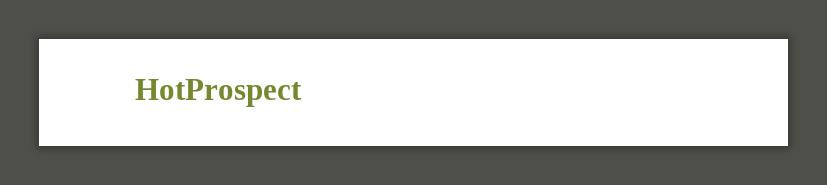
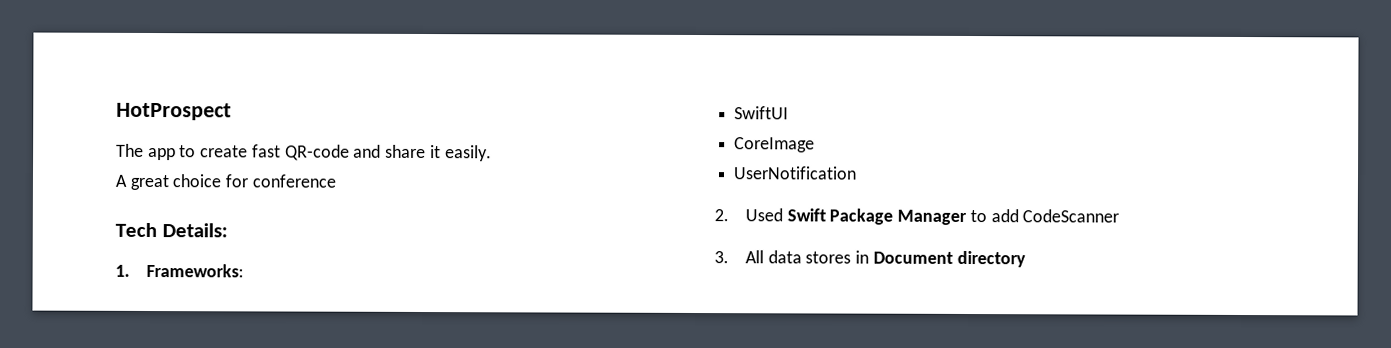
(302, 93) none -> [116,143,492,162] [115,174,336,191] [115,222,228,238] [115,263,245,278] [734,106,790,120] [734,137,816,153] [733,166,858,180] [714,208,1120,225] [714,250,1026,268] // The app to create fast QR-code and share it easily. // A great choice for conference // Tech Details: // 1. Frameworks: // SwiftUI // CoreImage // UserNotification // 2. Used Swift Package Manager to add CodeScanner // 3. All data stores in Document directory

